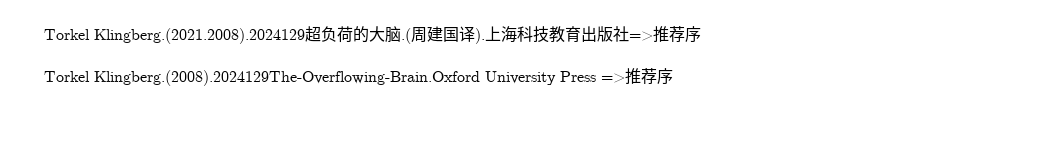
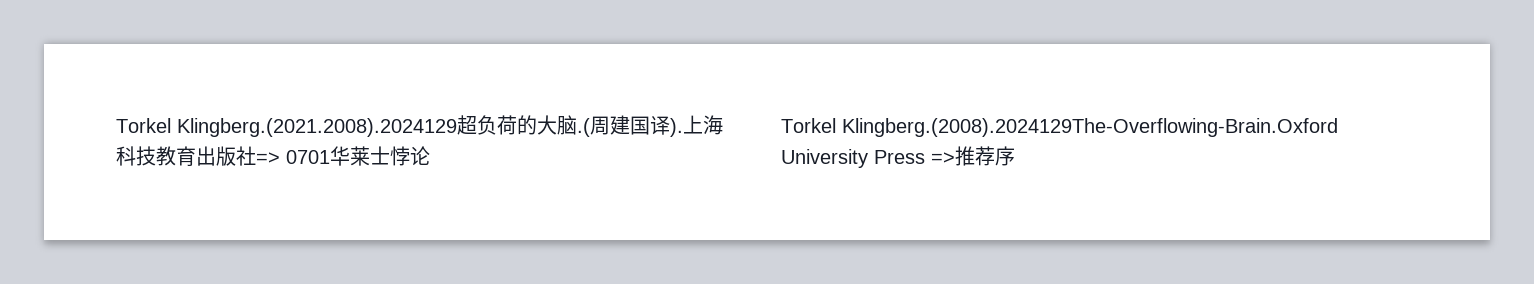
[653,26,701,43] 推荐序 -> [286,146,430,166] 0701华莱士悖论

